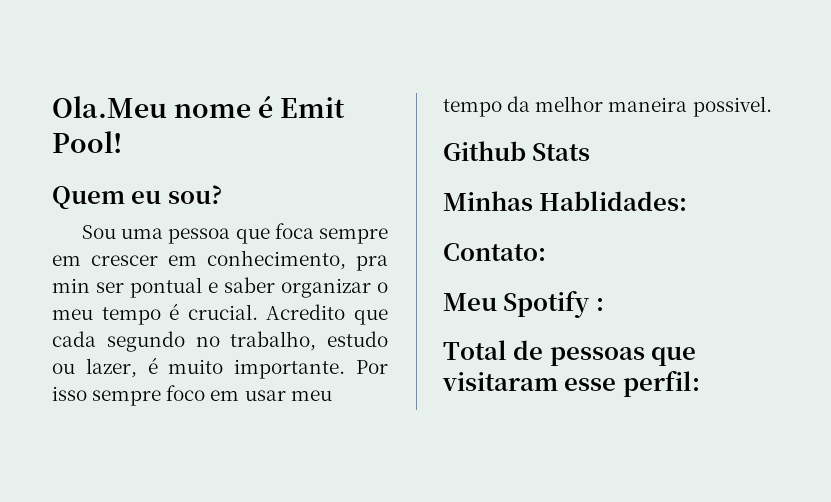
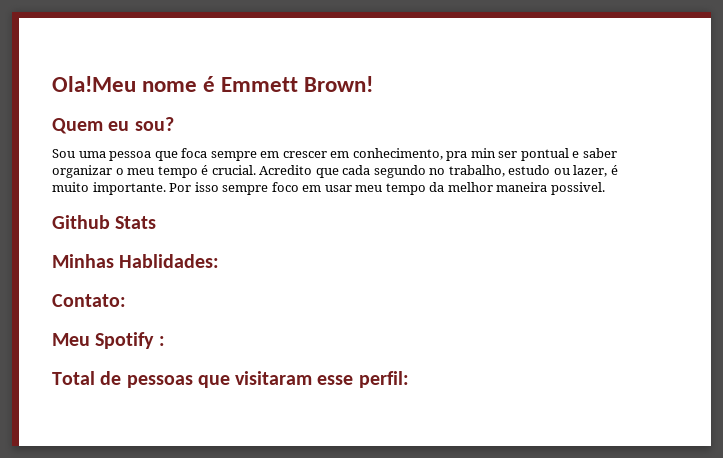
[52,96,167,118] Ola.Meu -> [52,76,136,92] Ola!Meu
[280,97,346,118] [52,131,122,153] Emit Pool! -> [221,76,374,92] Emmett Brown!

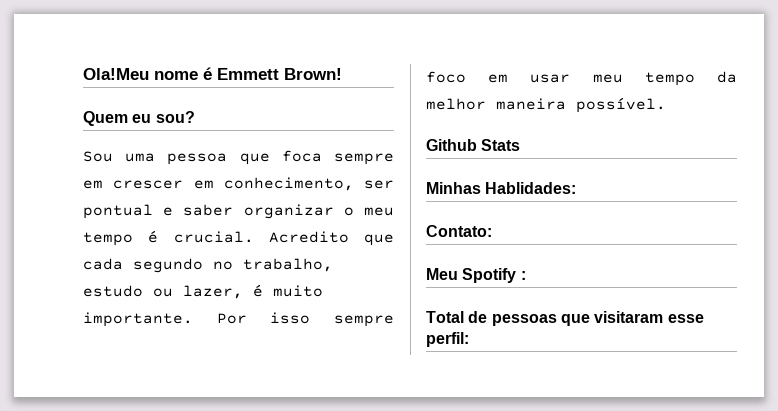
[446,148,496,161] pra min -> (354, 184) none
[550,182,605,195] possivel. -> [576,97,666,113] possível.

